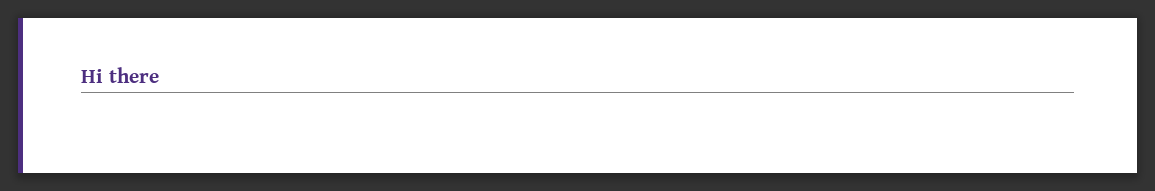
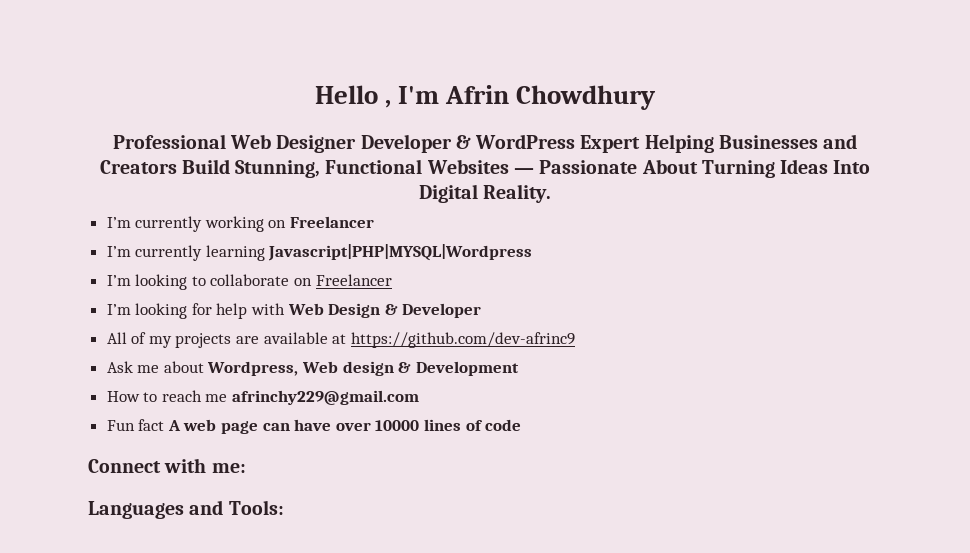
[81,67,159,83] Hi there -> [314,85,657,110] [112,134,858,153] [99,159,871,178] [418,184,552,203] [106,216,375,232] [106,244,533,261] [106,274,392,290] [106,303,482,319] [106,332,575,348] [106,361,519,376] [106,390,420,405] [106,419,522,434] [88,458,246,473] [88,500,284,519] Hello , I'm Afrin Chowdhury // Professional Web Designer Developer & WordPress Expert Helping Businesses and Creators Build Stunning, Functional Websites — Passionate About Turning Ideas Into Digital Reality. // I’m currently working on Freelancer // I’m currently learning Javascript|PHP|MYSQL|Wordpress // I’m looking to collaborate on Freelancer // I’m looking for help with Web Design & Developer // All of my projects are available at https://github.com/dev-afrinc9 // Ask me about Wordpress, Web design & Development // How to reach me afrinchy229@gmail.com // Fun fact A web page can have over 10000 lines of code // Connect with me: // Languages and Tools:

